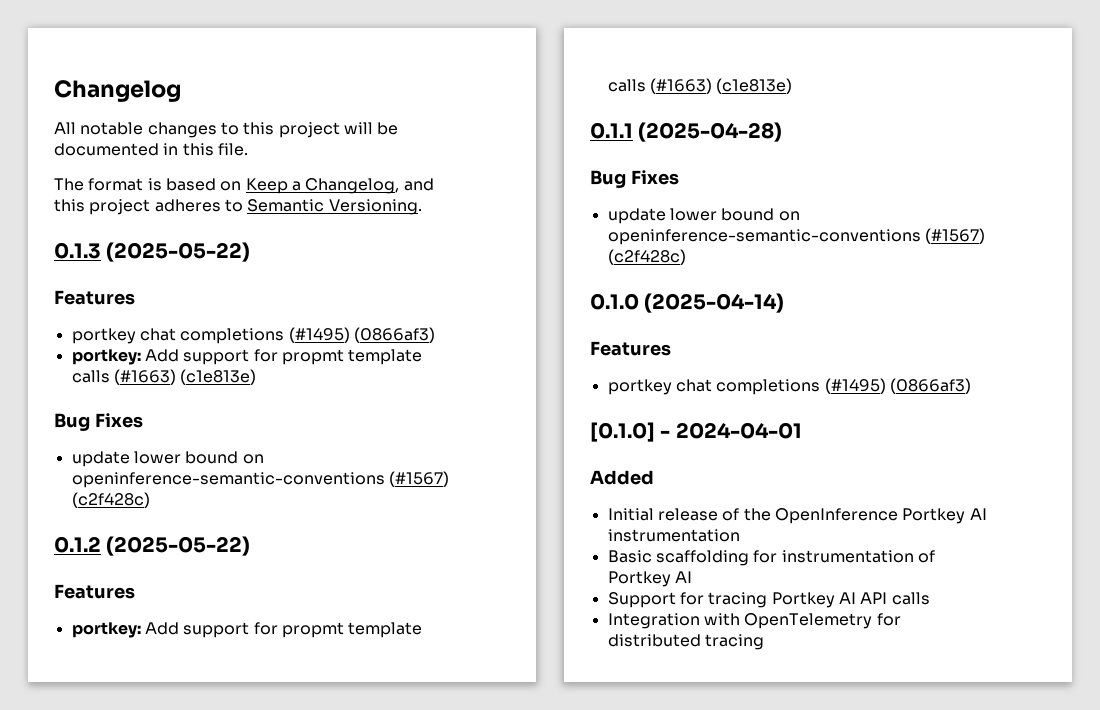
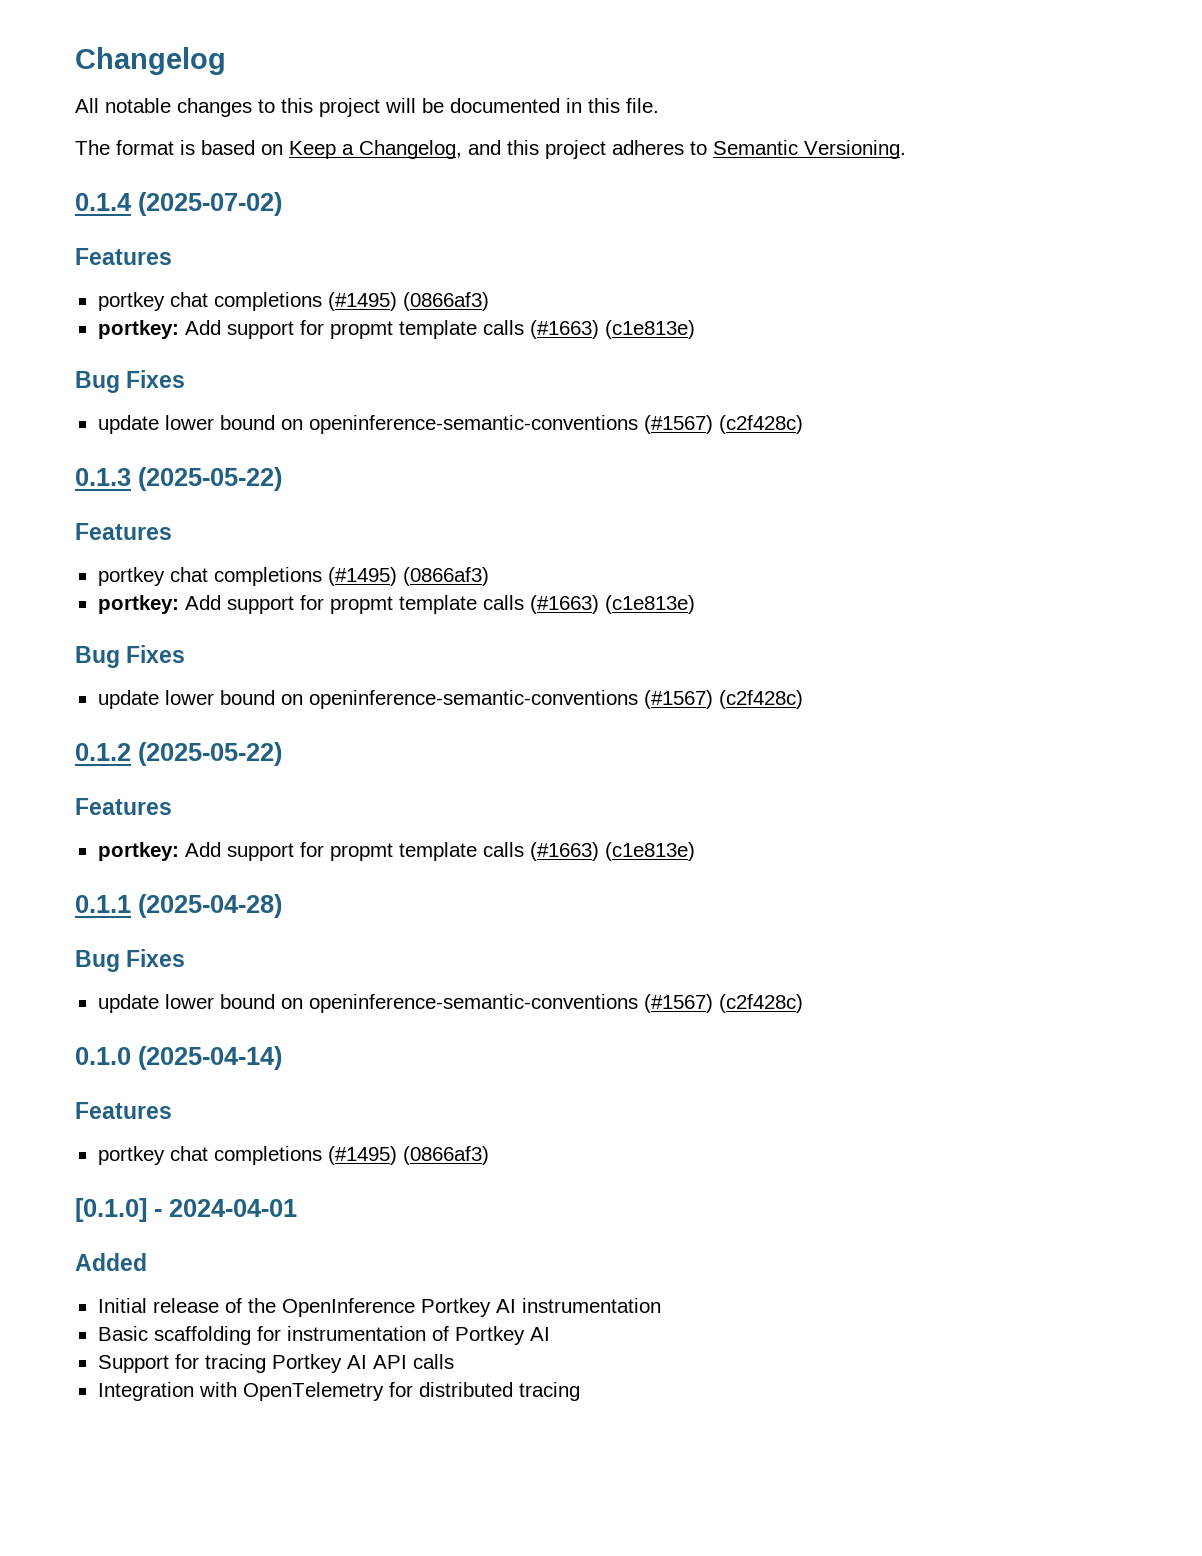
(422, 207) none -> [75,192,282,216] [75,248,172,265] [97,292,489,311] [97,320,695,339] [75,370,186,393] [97,415,803,434] // 0.1.4 (2025-07-02) // Features // portkey chat completions (#1495) (0866af3) // portkey: Add support for propmt template calls (#1663) (c1e813e) // Bug Fixes // update lower bound on openinference-semantic-conventions (#1567) (c2f428c)

